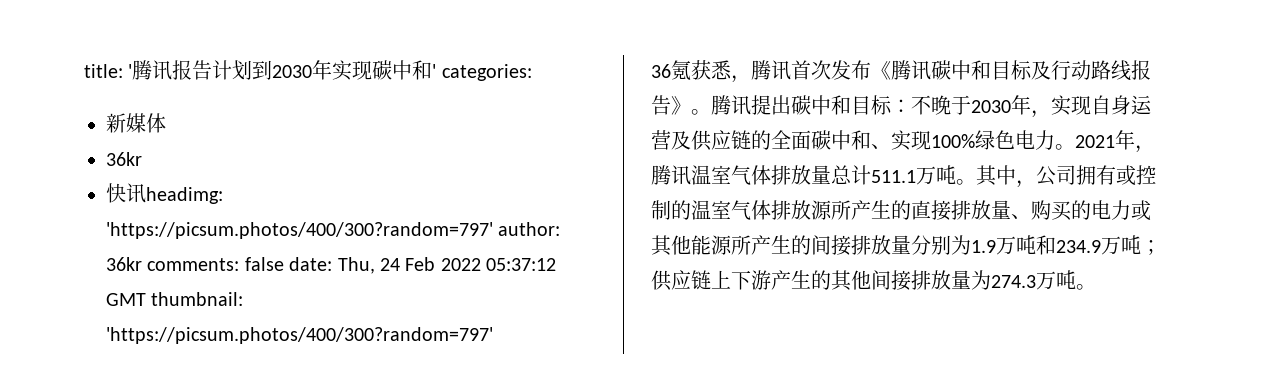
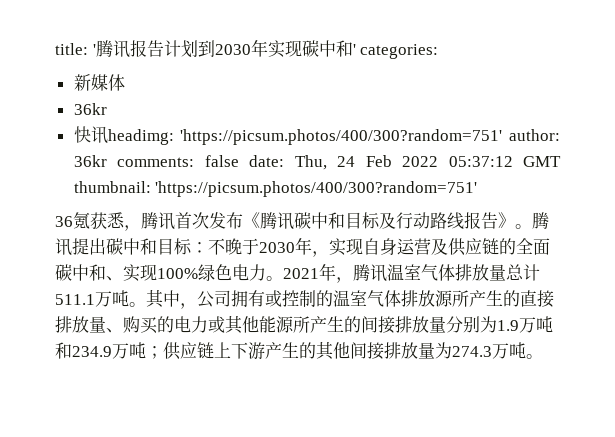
[106,222,493,239] 'https://picsum.photos/400/300?random=797' -> [180,129,503,145] 'https://picsum.photos/400/300?random=751'
[106,327,493,344] 'https://picsum.photos/400/300?random=797' -> [155,181,478,197] 'https://picsum.photos/400/300?random=751'

